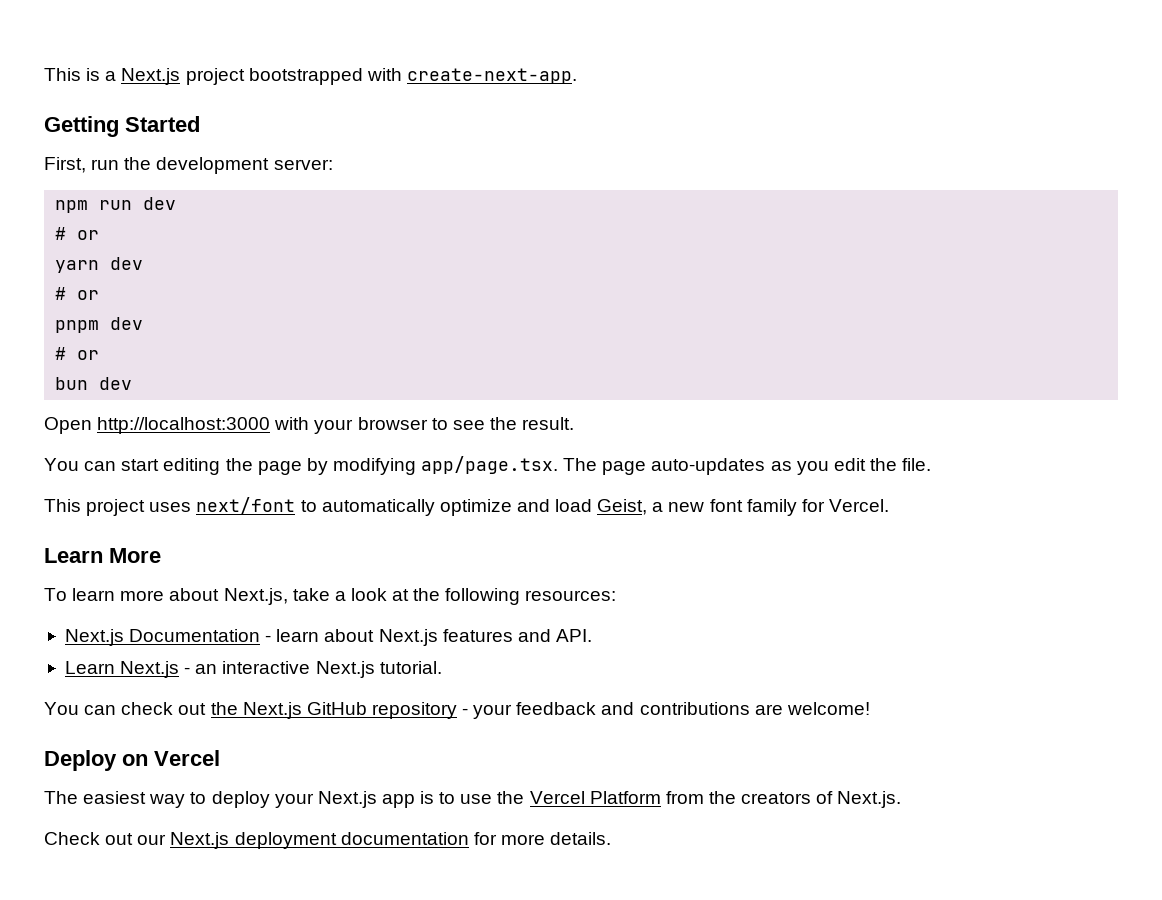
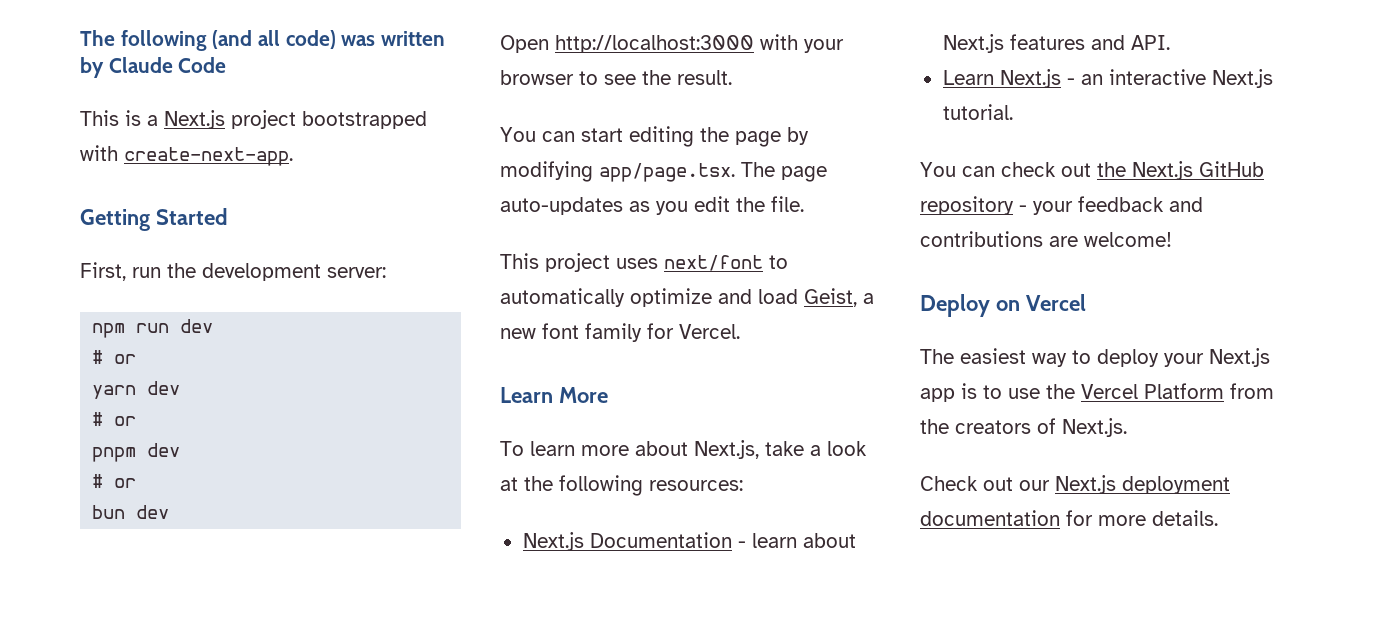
(44, 74) none -> [80,30,446,51] [80,57,227,78] The following (and all code) was written by Claude Code //

